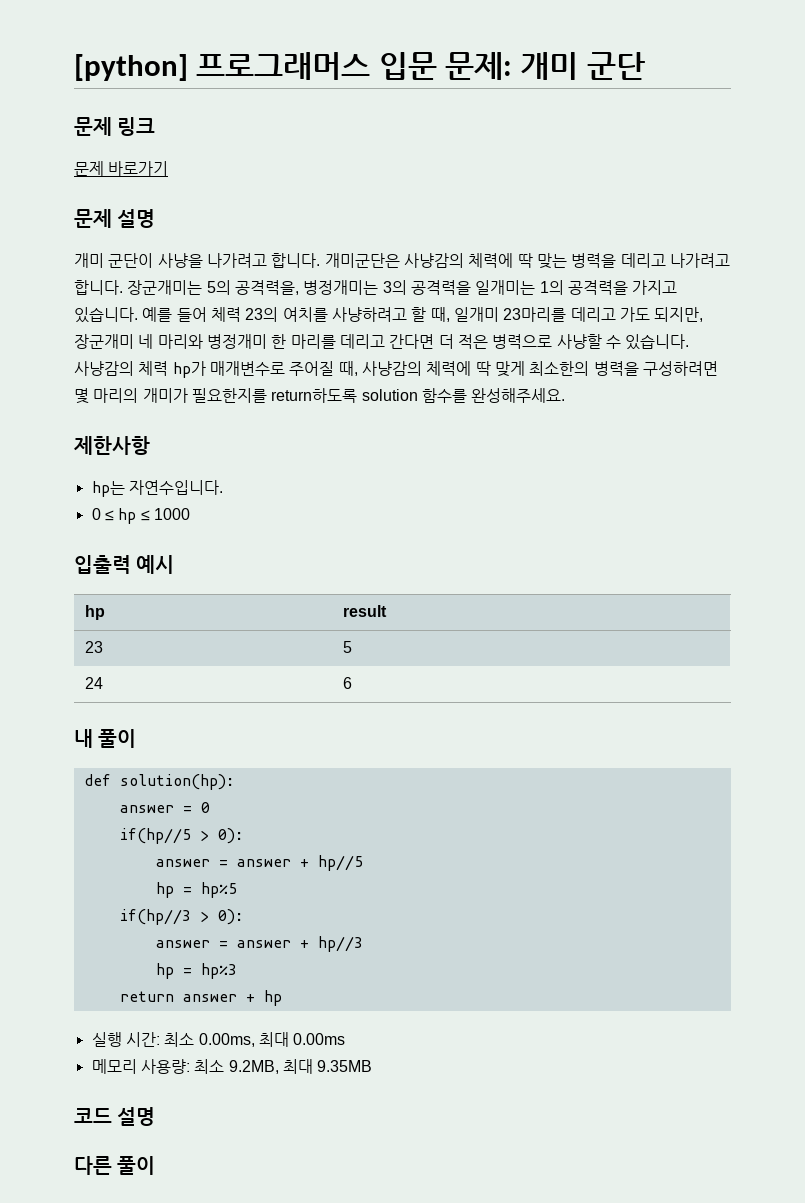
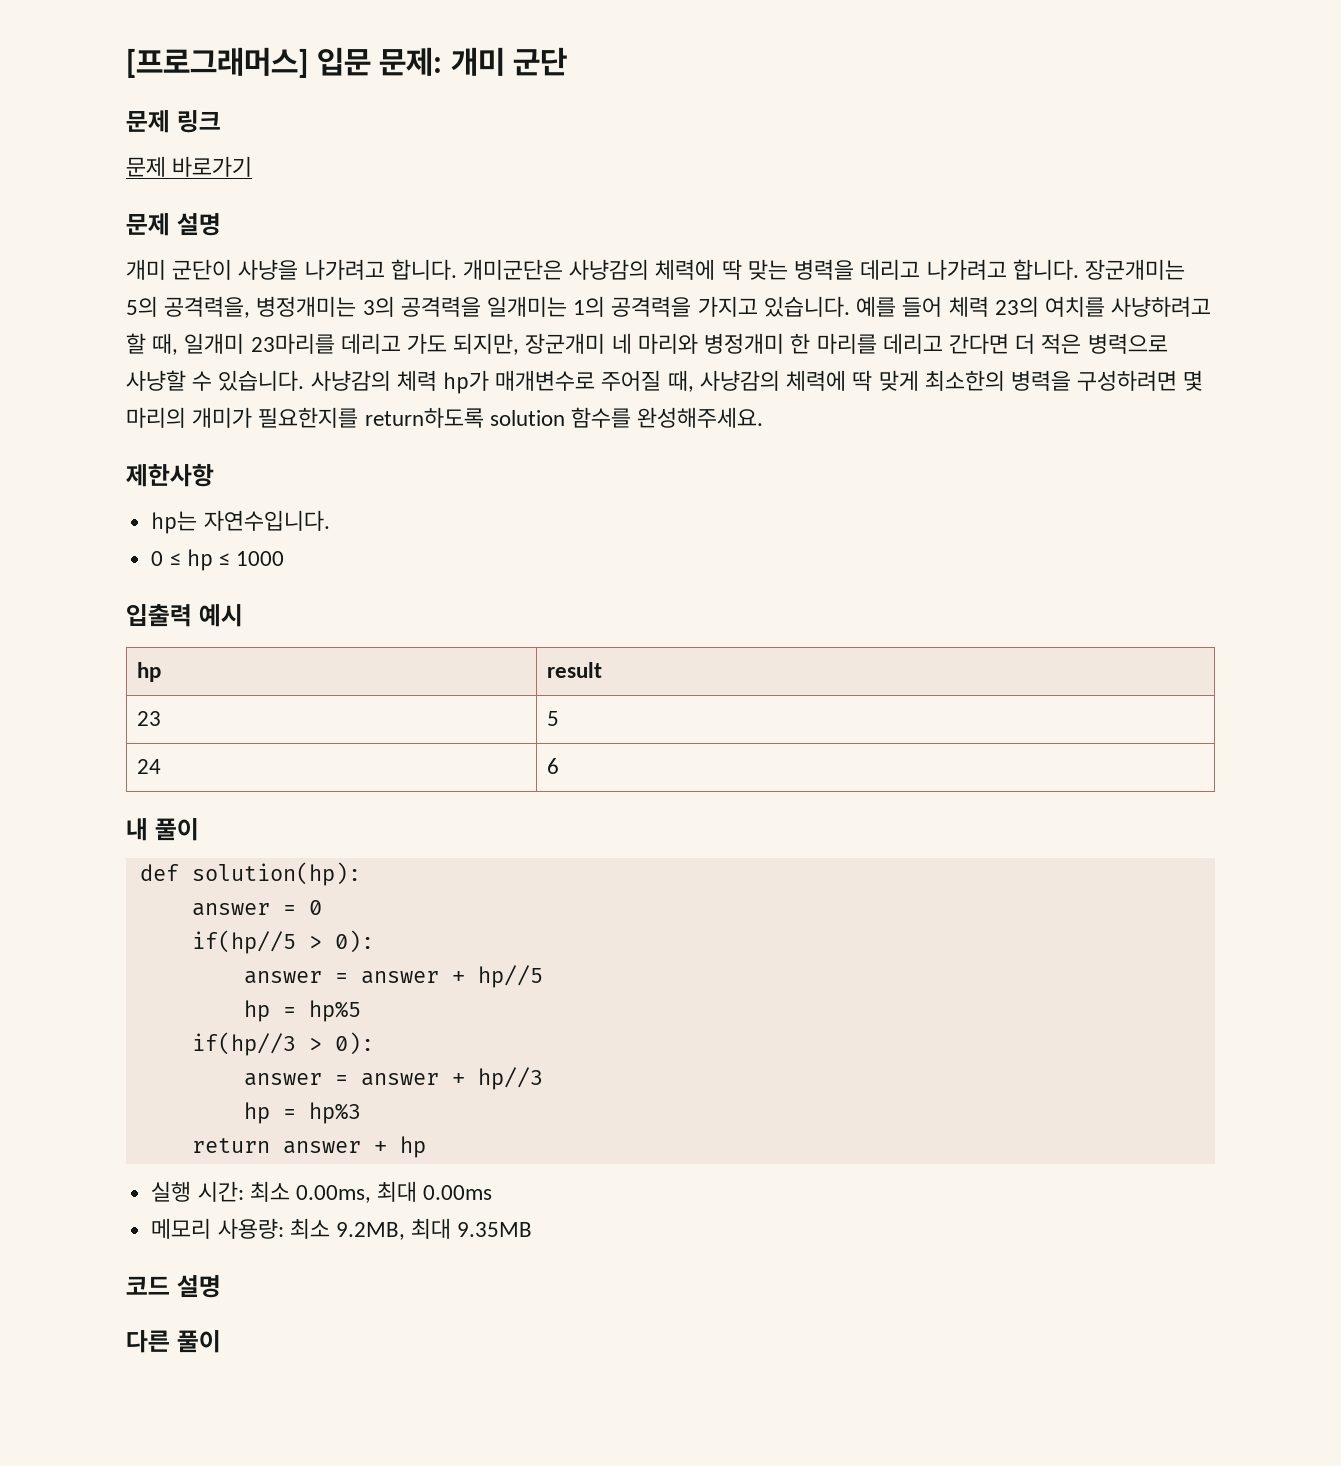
[74,52,371,81] [python] 프로그래머스 -> [126,47,308,78] [프로그래머스]

